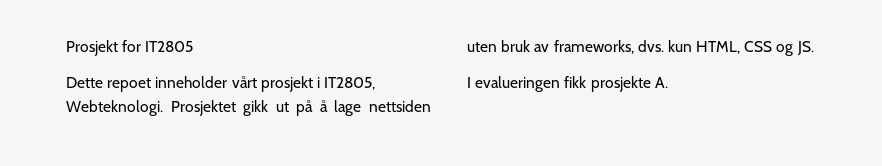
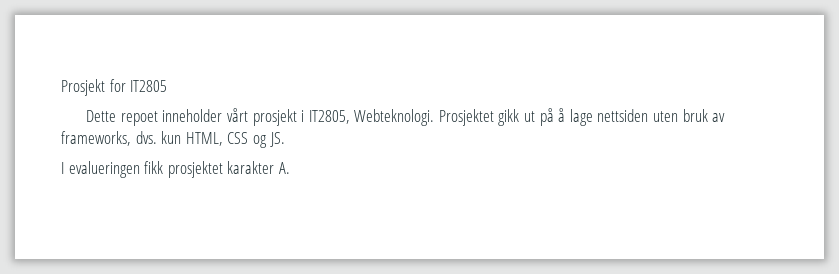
[590,76,651,92] prosjekte -> [167,161,275,178] prosjektet karakter

